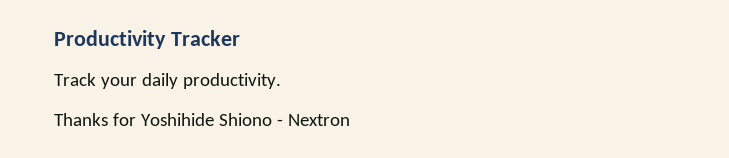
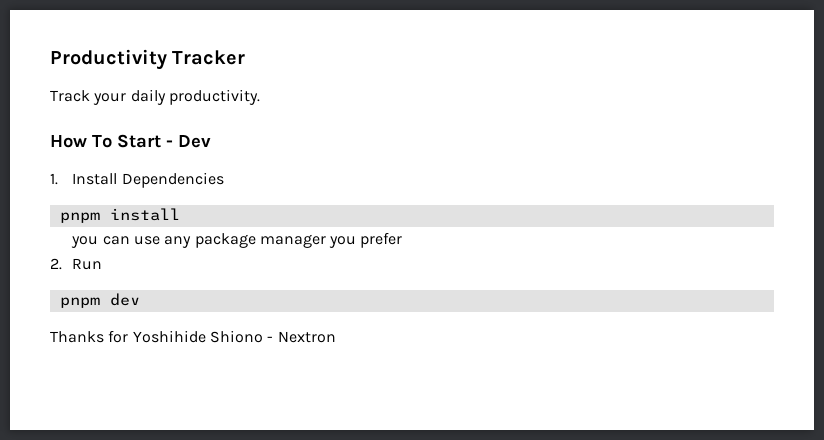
(281, 81) none -> [50,134,211,148] [50,172,224,188] [59,208,180,223] [71,232,403,248] [50,258,103,270] [59,293,140,308] // How To Start - Dev // 1. Install Dependencies // pnpm install // you can use any package manager you prefer // 2. Run // pnpm dev

